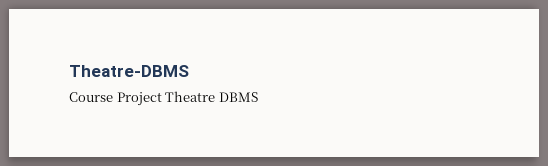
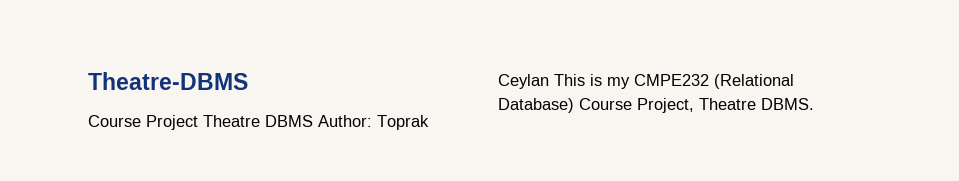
(258, 97) none -> [318,115,429,130] [498,74,794,89] [498,98,814,113] Author: Toprak Ceylan This is my CMPE232 (Relational Database) Course Project, Theatre DBMS.

